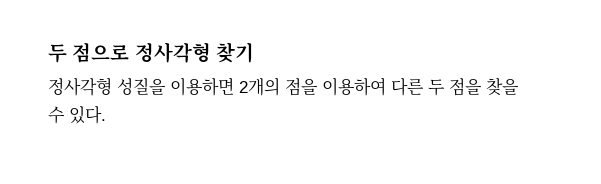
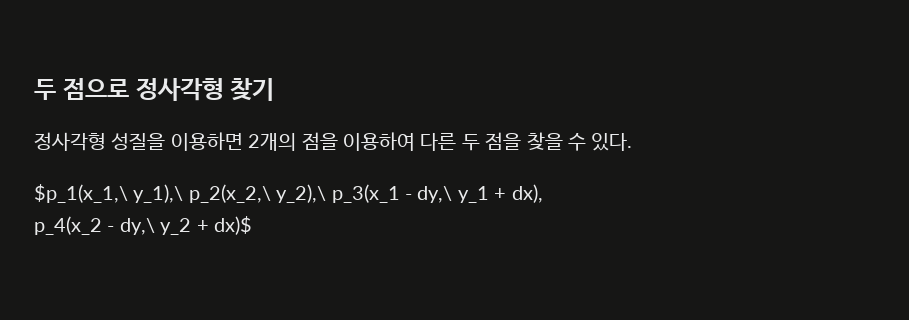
(106, 115) none -> [34,184,543,203] [34,216,253,235] // $p_1(x_1,\ y_1),\ p_2(x_2,\ y_2),\ p_3(x_1 - dy,\ y_1 + dx), // p_4(x_2 - dy,\ y_2 + dx)$

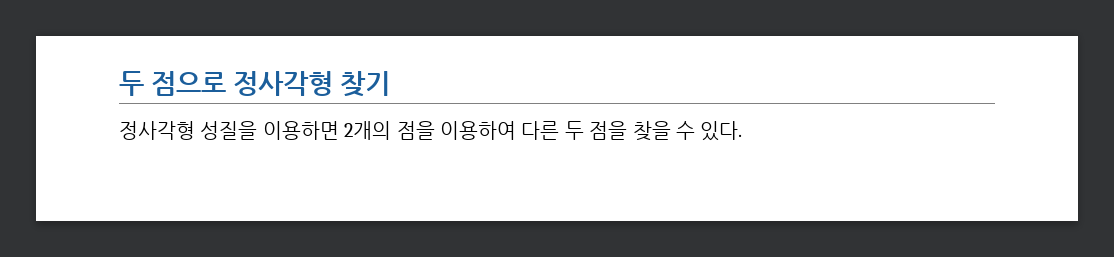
[34,184,543,203] [34,216,253,235] // $p_1(x_1,\ y_1),\ p_2(x_2,\ y_2),\ p_3(x_1 - dy,\ y_1 + dx), // p_4(x_2 - dy,\ y_2 + dx)$ -> (743, 131) none

